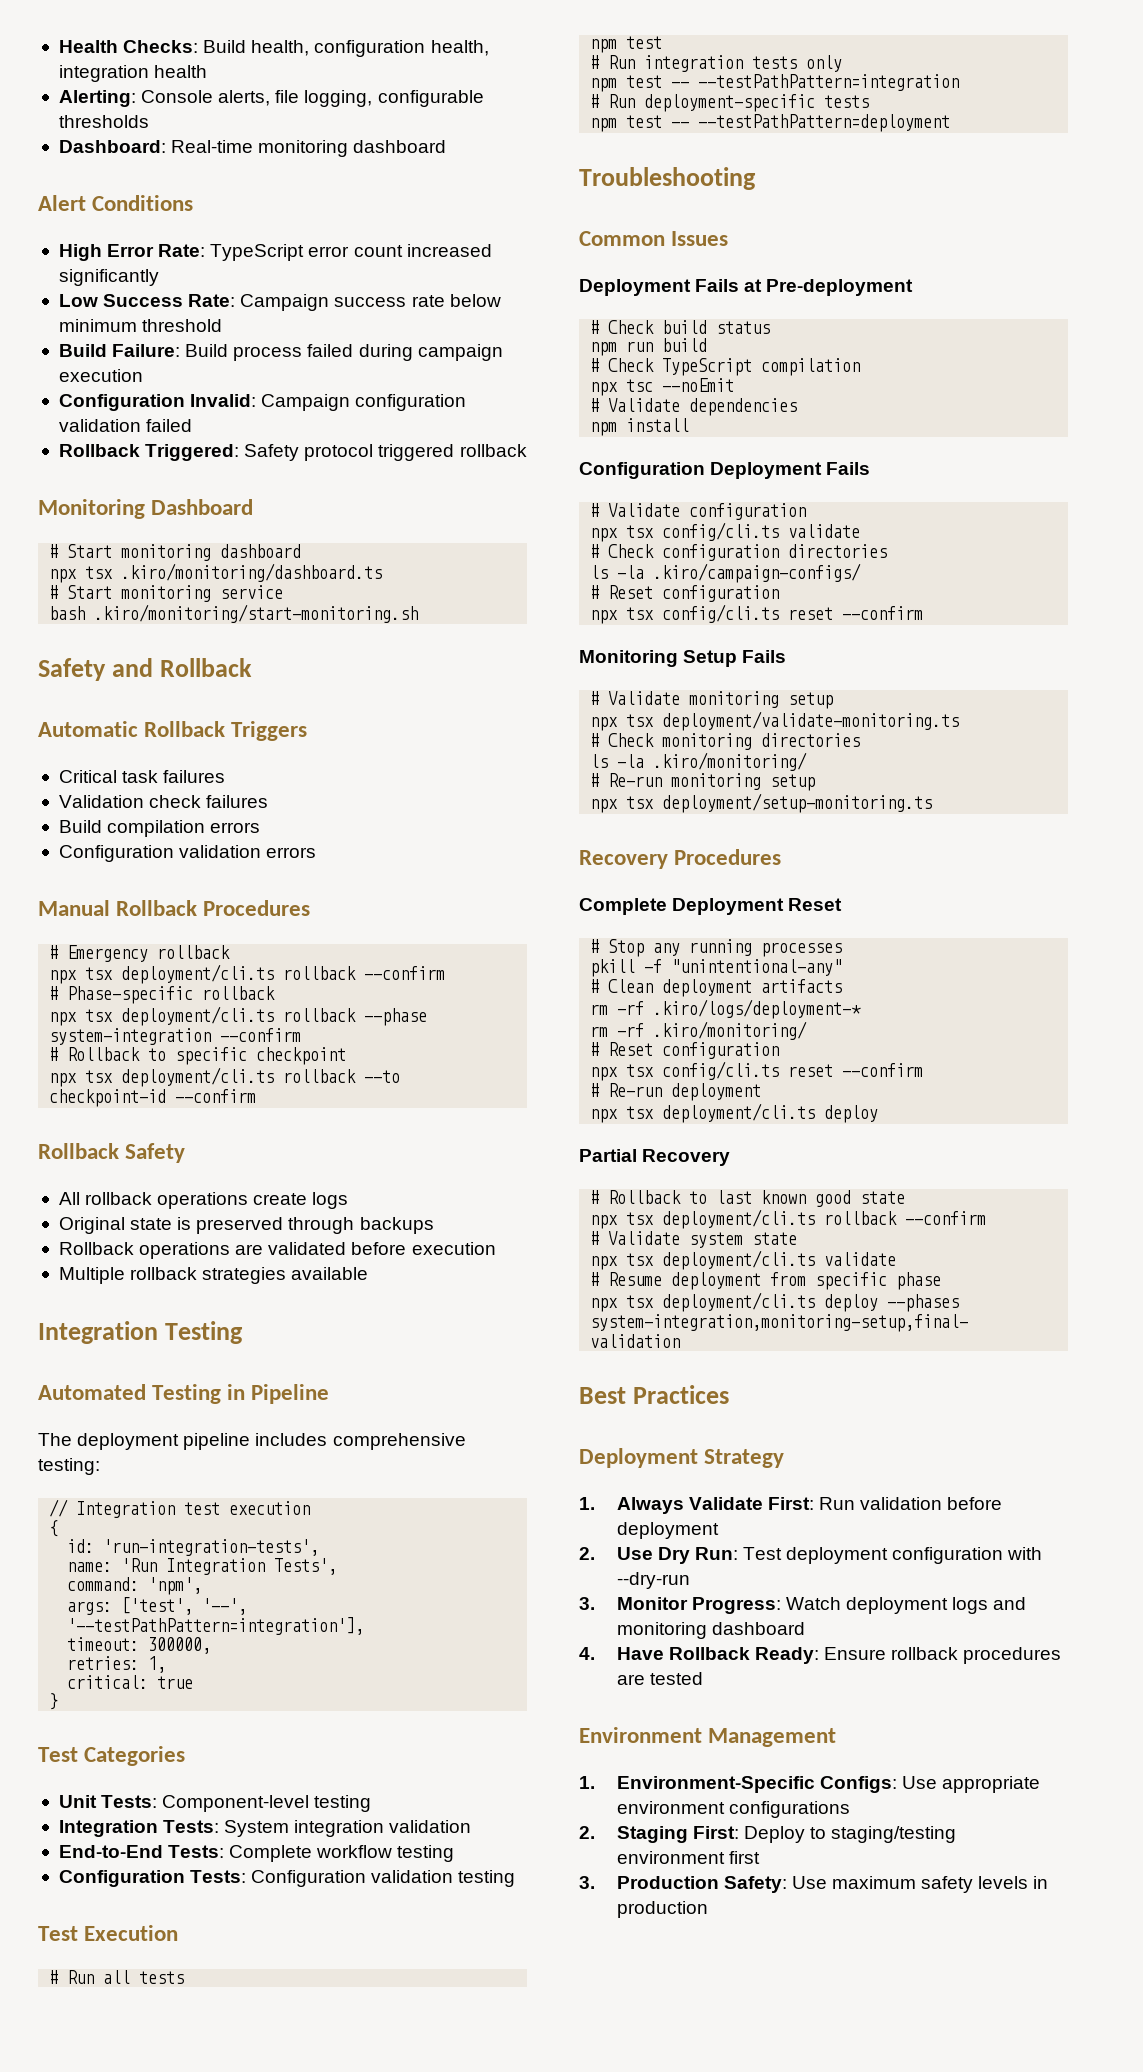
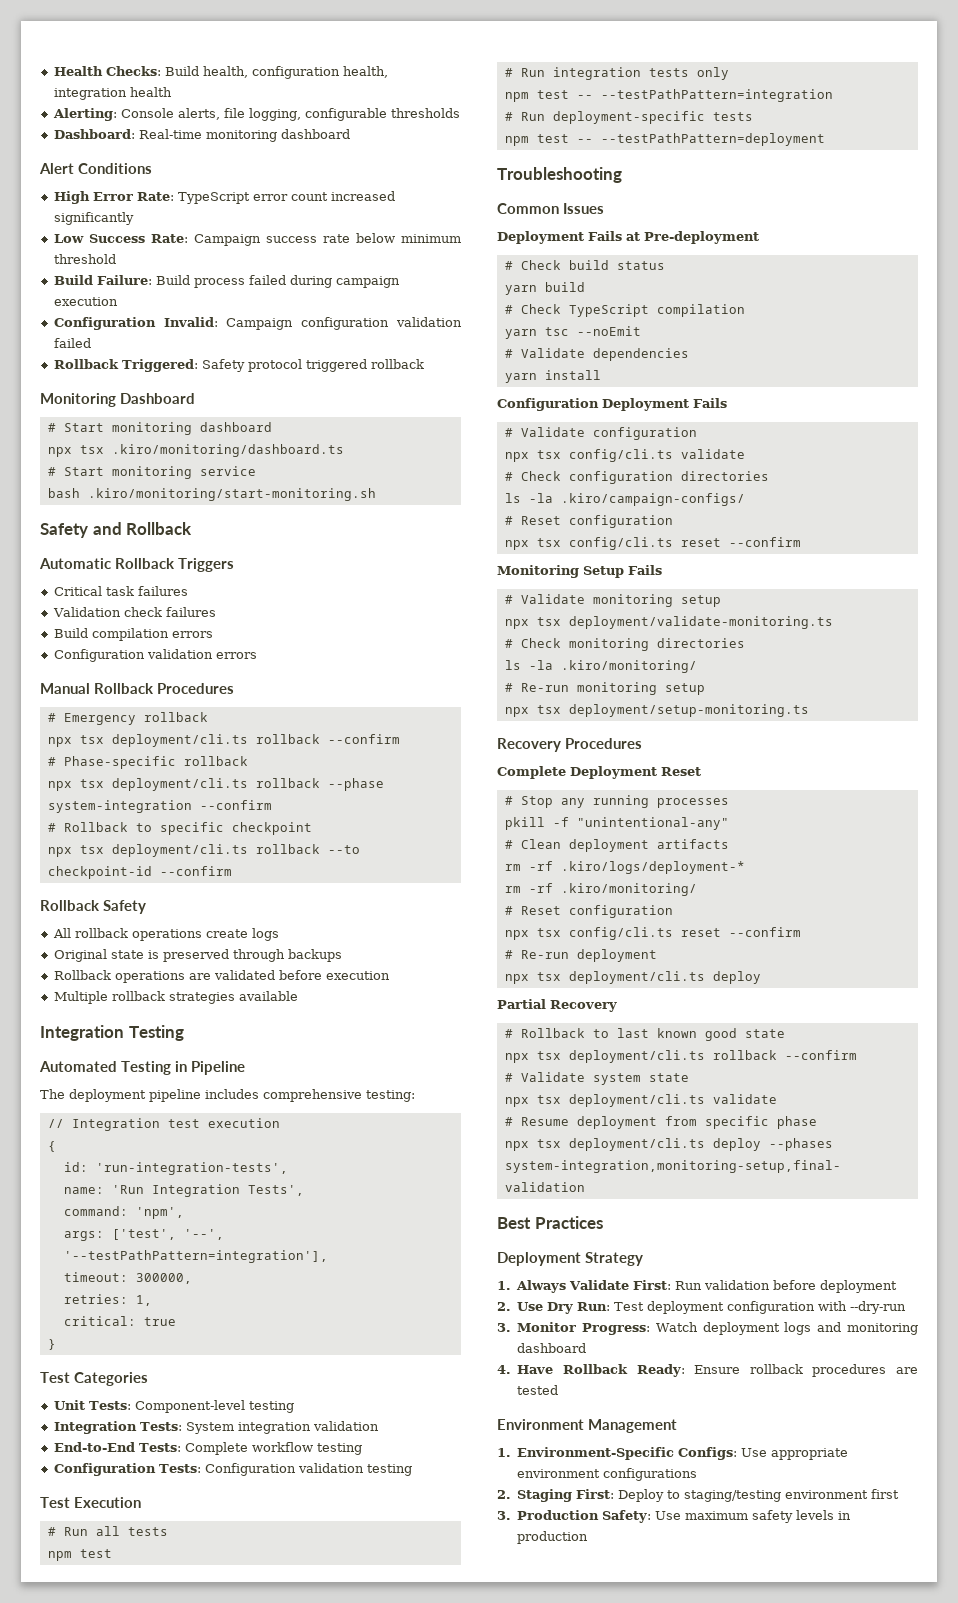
[590,341,654,356] npm run -> [504,285,537,295] yarn
[590,382,619,396] npx -> [504,329,537,339] yarn
[590,422,618,436] npm -> [504,373,537,383] yarn

